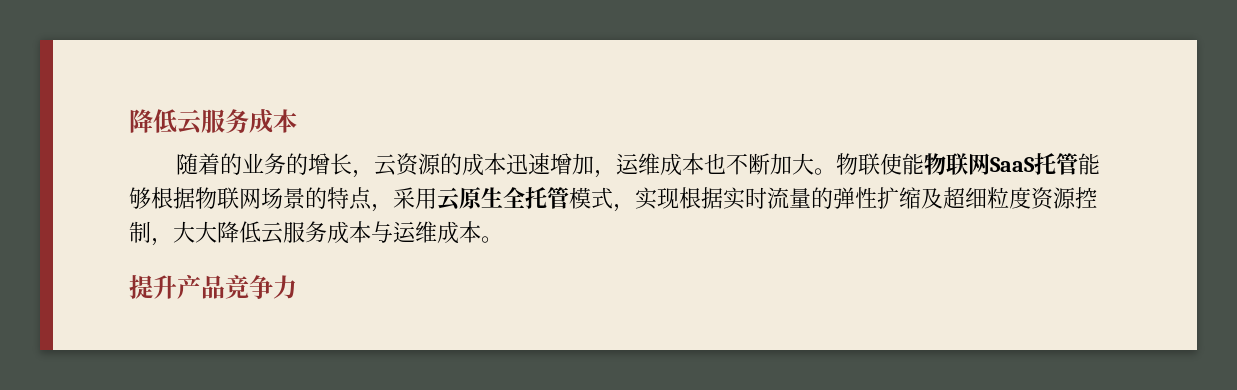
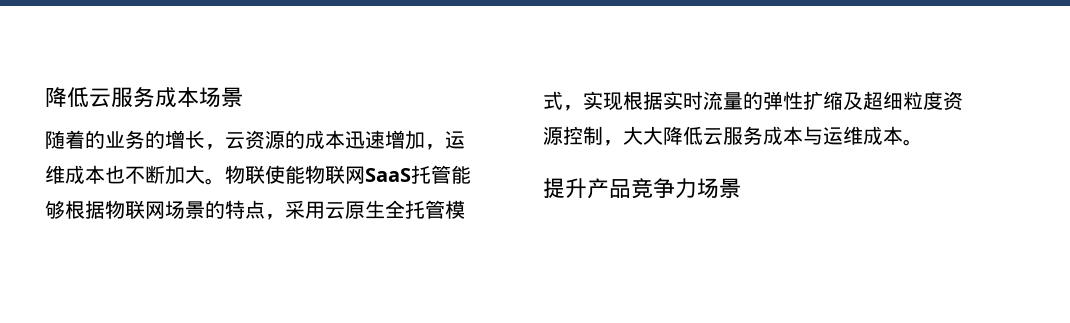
[129,109,297,135] 降低云服务成本 -> [45,87,243,108] 降低云服务成本场景
(297, 287) none -> [697,178,741,198] 场景

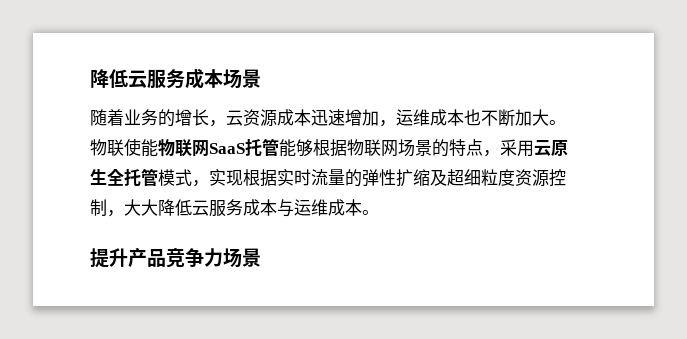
[85,130,105,149] 的 -> (124, 117) none
[285,130,305,149] 的 -> (277, 118) none

